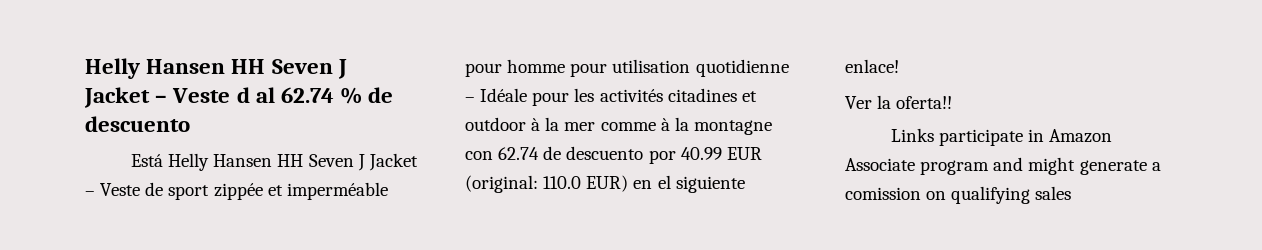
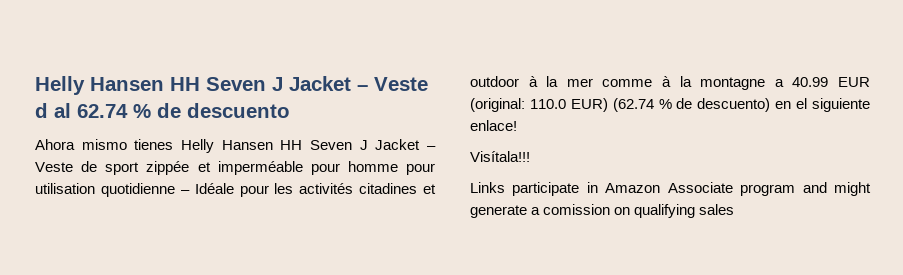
[131,154,164,167] Está -> [35,139,174,150] Ahora mismo tienes
[465,146,676,164] con 62.74 de descuento por -> [774,79,784,87] a
(629, 183) none -> [612,98,771,112] (62.74 % de descuento)
[845,95,953,109] Ver la oferta!! -> [470,151,530,162] Visítala!!!

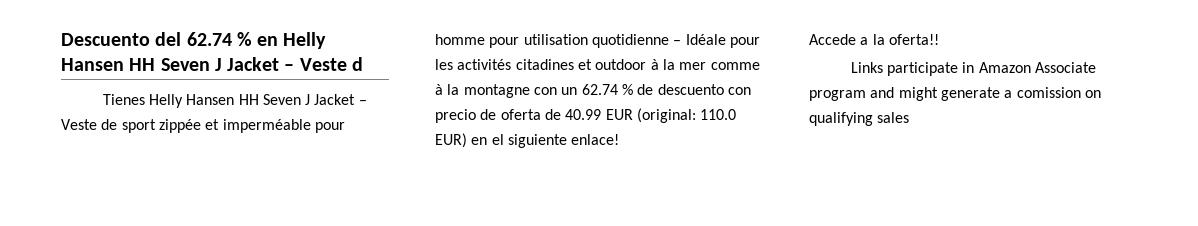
(35, 85) none -> [61,32,279,46] Descuento del 62.74 % en
[54,103,290,118] [35,139,174,150] al 62.74 % de descuento // Ahora mismo tienes -> [102,94,145,105] // Tienes
[774,79,784,87] a -> [533,84,751,95] [435,109,561,123] con un 62.74 % de descuento con precio de oferta de
[612,98,771,112] (62.74 % de descuento) -> (467, 140) none
[470,151,530,162] Visítala!!! -> [809,34,939,45] Accede a la oferta!!

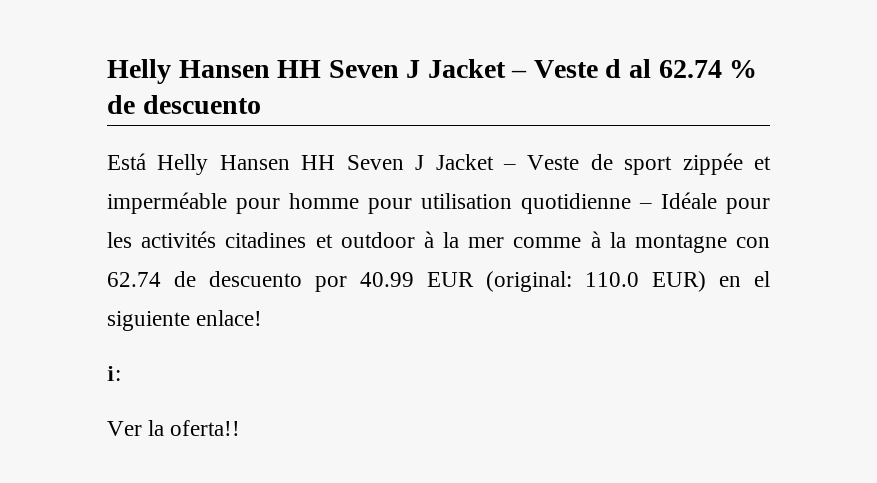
[61,32,279,46] Descuento del 62.74 % en -> (107, 71) none
[102,94,145,105] // Tienes -> [629,59,758,78] [107,95,261,114] [107,153,146,170] al 62.74 % de descuento // Está
[561,84,751,95] [435,109,561,123] un 62.74 % de descuento con precio de oferta de -> [107,271,347,292] 62.74 de descuento por
[809,34,869,45] Accede a -> [107,366,121,381] [107,421,142,436] ℹ: // Ver
[850,62,1096,76] [809,87,1101,101] [809,112,910,126] // Links participate in Amazon Associate program and might generate a comission on qualifying sales -> (241, 428) none

